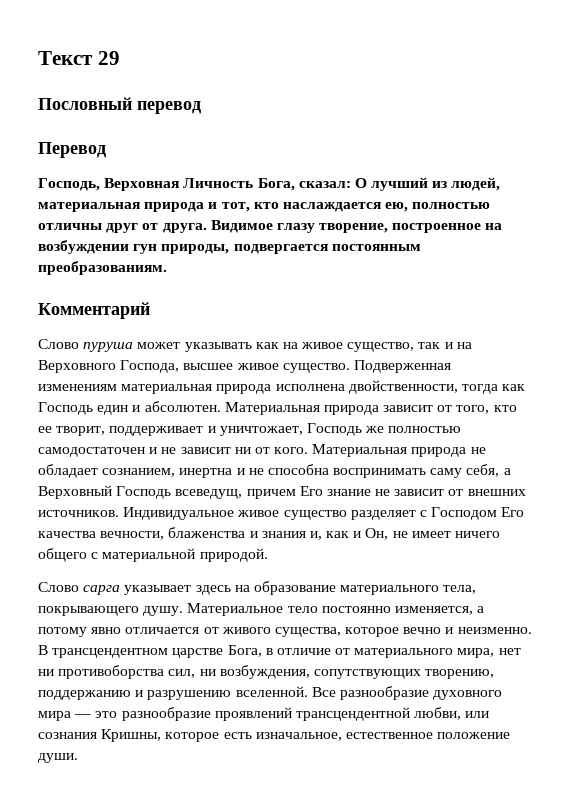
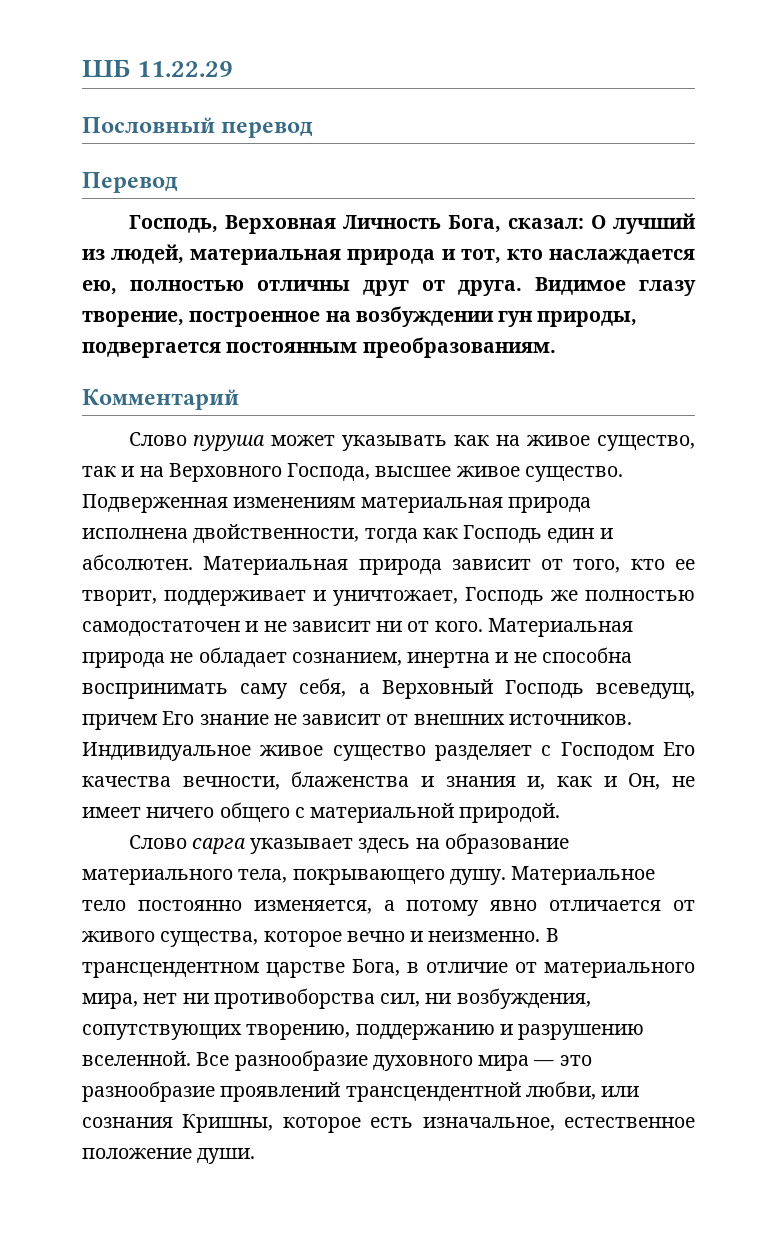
[38,51,120,65] Текст 29 -> [82,59,234,77] ШБ 11.22.29

